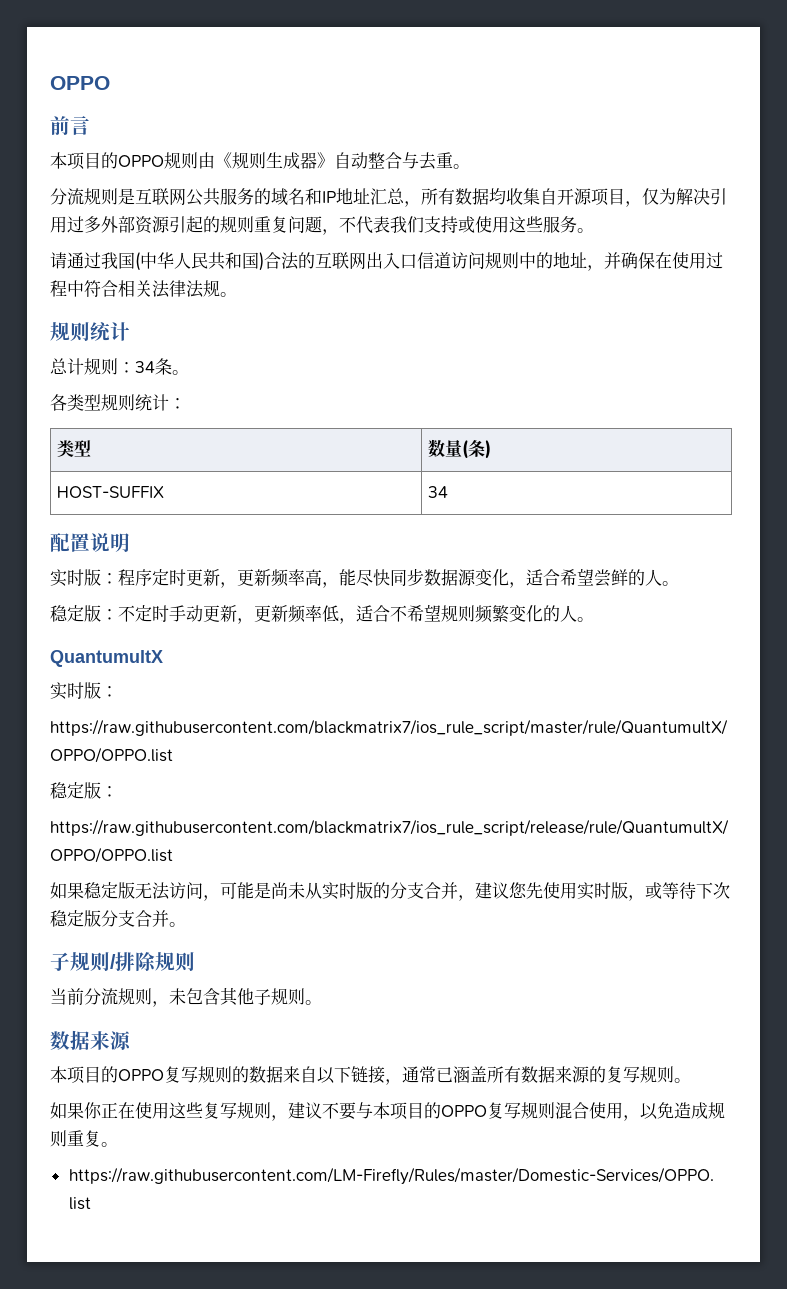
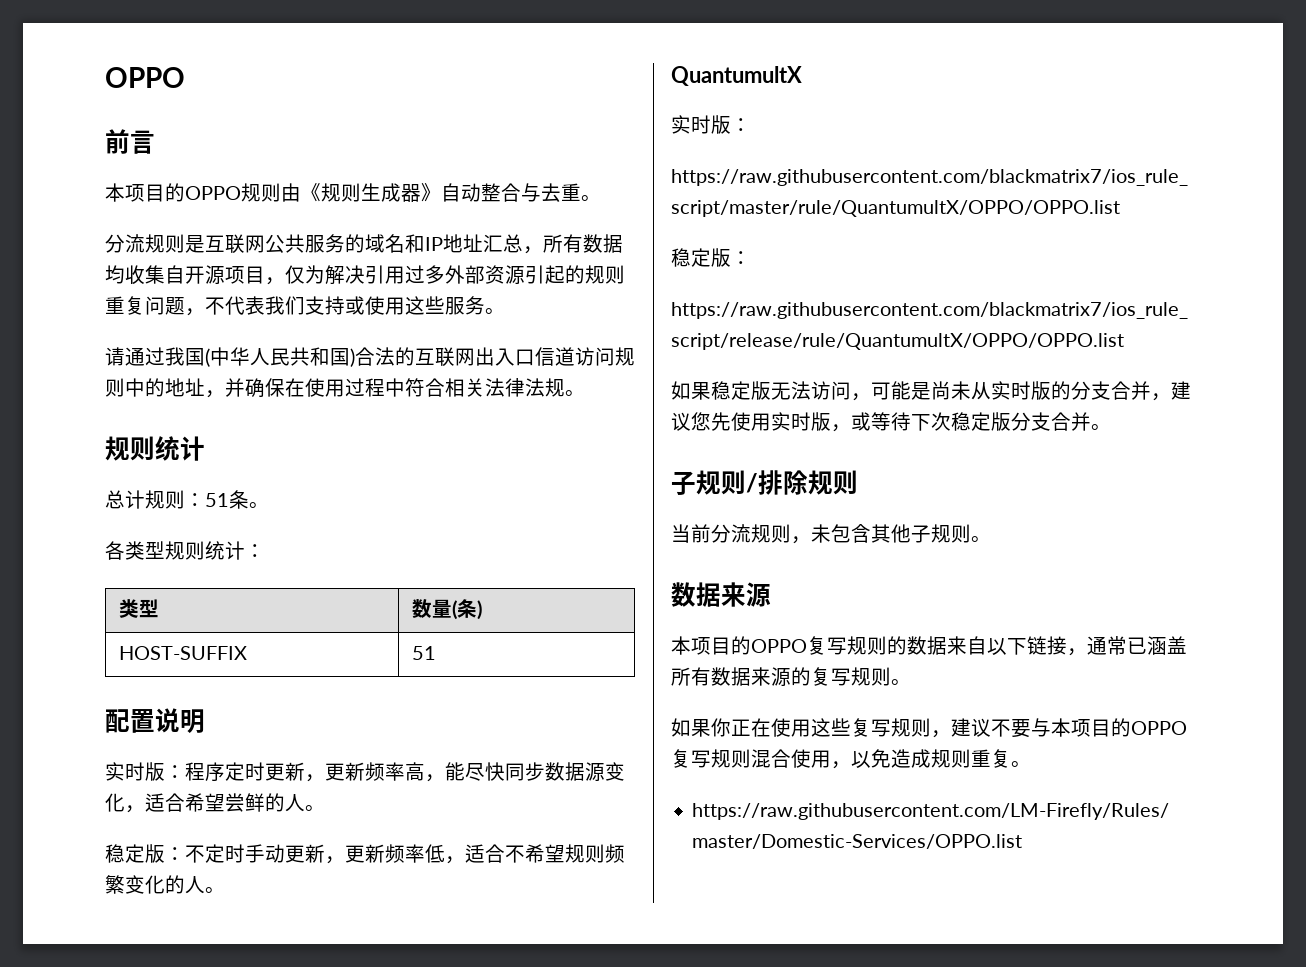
[135,361,155,373] 34 -> [205,493,229,507] 51
[427,486,448,498] 34 -> [412,646,437,660] 51

